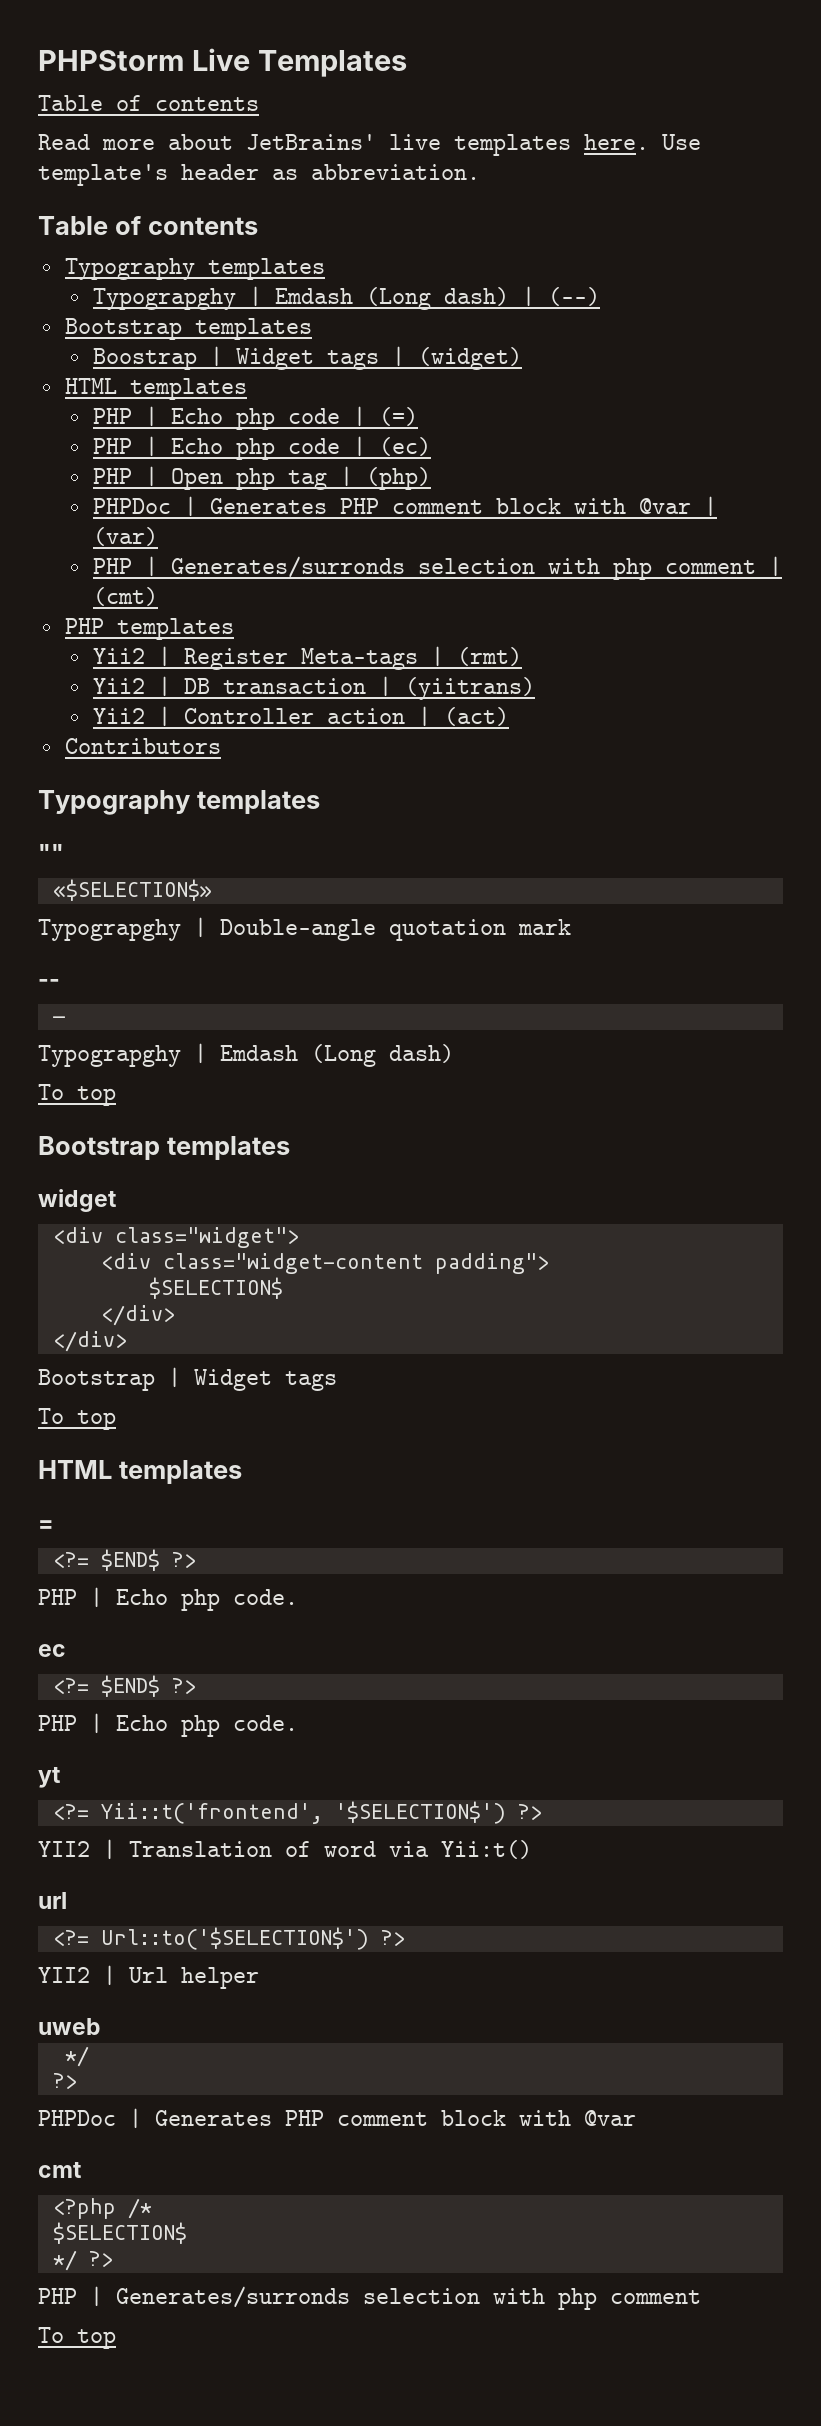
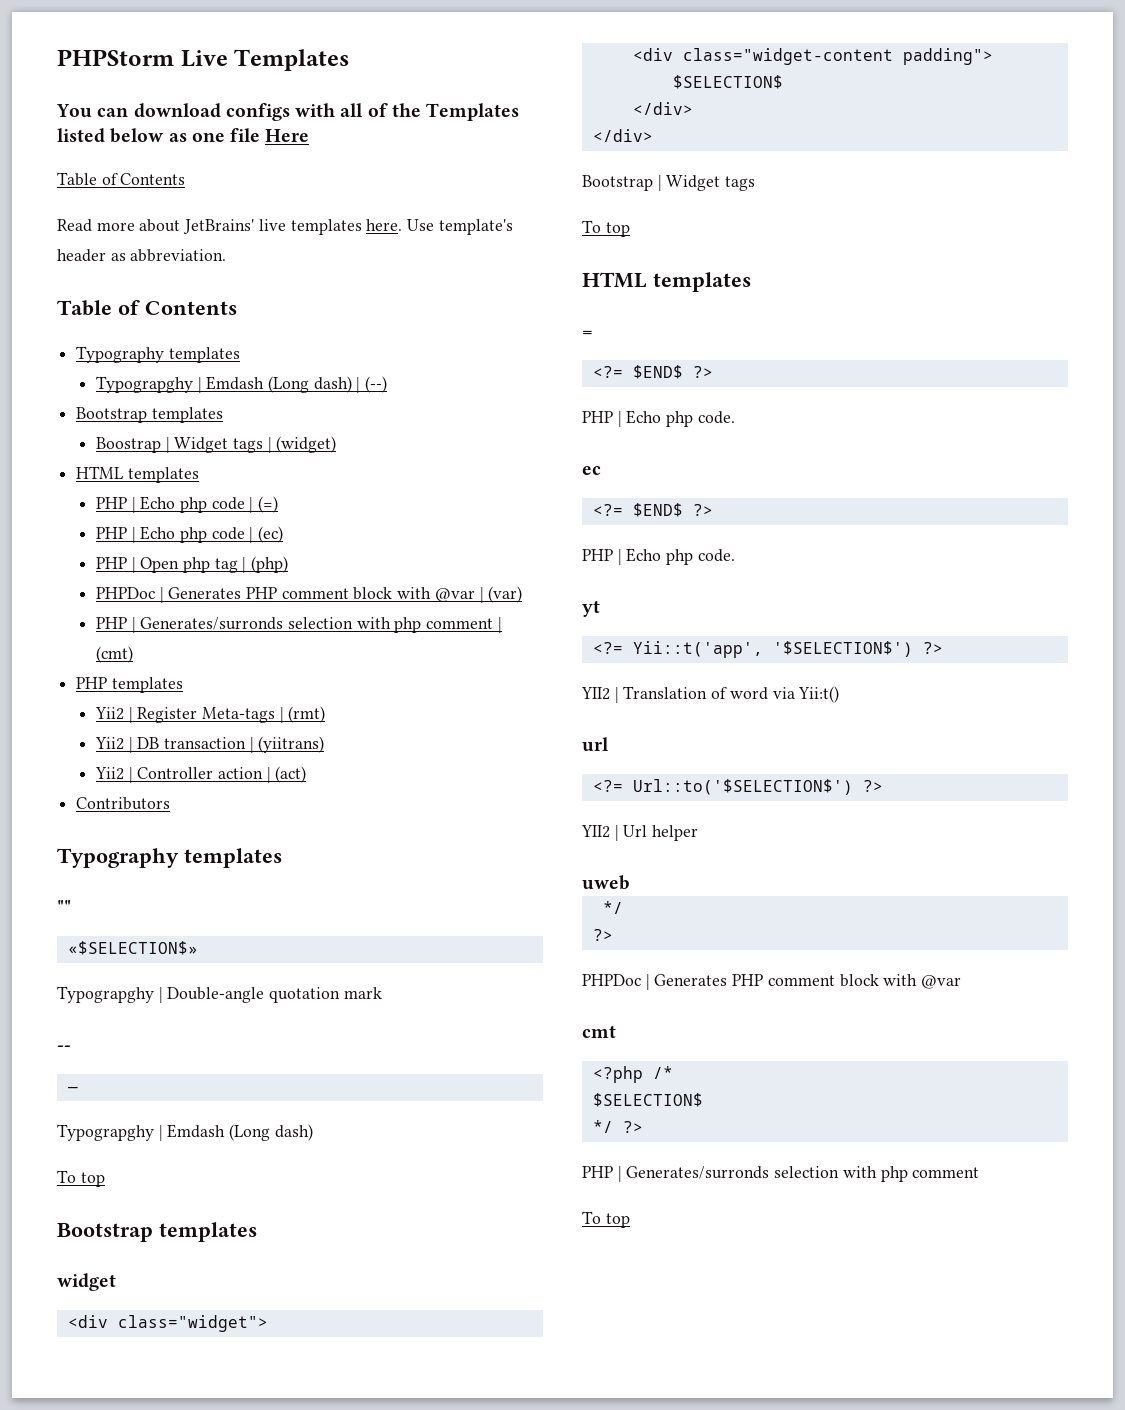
[38,95,259,111] // Table of contents -> [56,103,520,121] [57,128,310,143] [57,172,186,186] // You can download configs with all of the Templates listed below as one file Here // Table of Contents
[147,217,258,235] contents -> [145,301,237,315] Contents
[100,1803,323,1824] Yii::t('frontend', -> [632,641,763,658] Yii::t('app',

